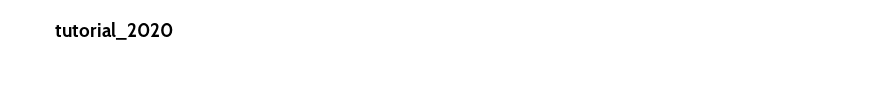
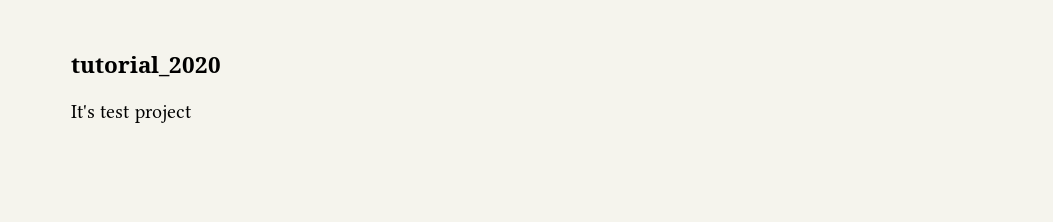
(173, 31) none -> [71,105,192,123] // It's test project

